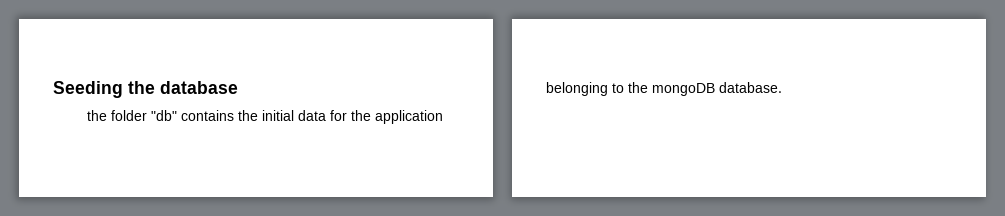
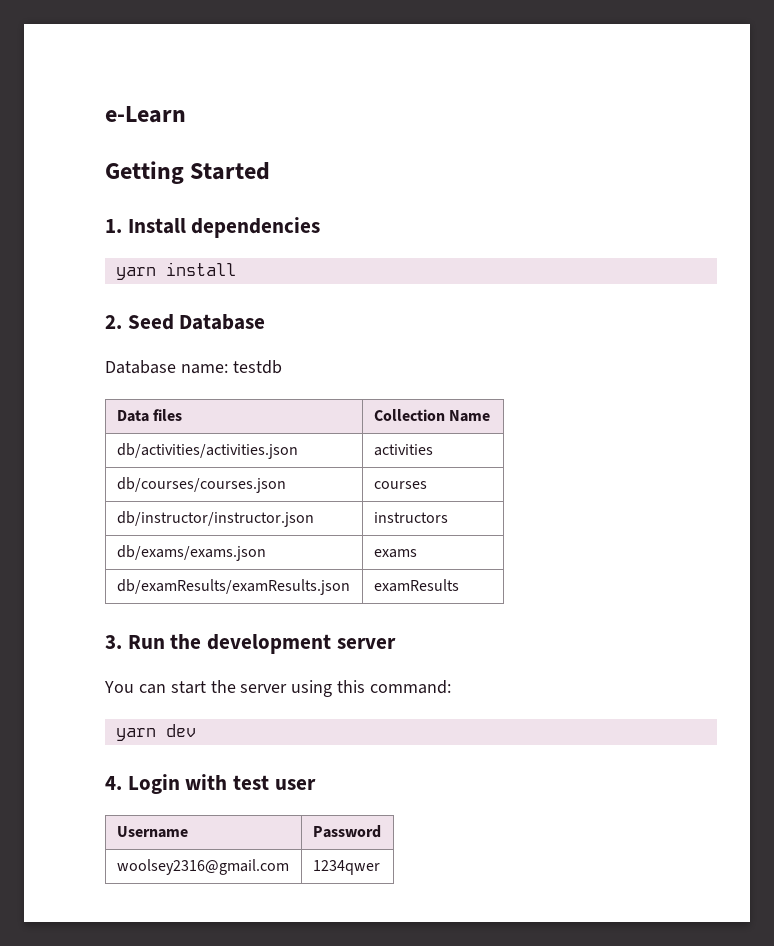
[53,81,238,98] [86,110,443,124] [546,82,782,96] Seeding the database // the folder "db" contains the initial data for the application belonging to the mongoDB database. -> [105,106,186,123] [105,161,271,184] [105,217,321,238] [115,262,236,280] [105,314,266,330] [105,360,282,374] [116,409,182,422] [373,409,490,422] [116,443,298,459] [373,444,433,456] [116,477,286,493] [373,481,427,489] [116,511,314,527] [373,512,448,523] [116,545,266,561] [373,549,417,558] [116,579,350,595] [373,579,459,592] [105,634,396,654] [104,680,452,697] [115,724,196,741] [105,774,316,794] [116,826,188,838] [312,825,381,838] [116,859,289,875] [312,860,380,875] e-Learn // Getting Started // 1. Install dependencies // yarn install // 2. Seed Database // Database name: testdb // Data files | Collection Name // db/activities/activities.json | activities // db/courses/courses.json | courses // db/instructor/instructor.json | instructors // db/exams/exams.json | exams // db/examResults/examResults.json | examResults // 3. Run the development server // You can start the server using this command: // yarn dev // 4. Login with test user // Username | Password // woolsey2316@gmail.com | 1234qwer

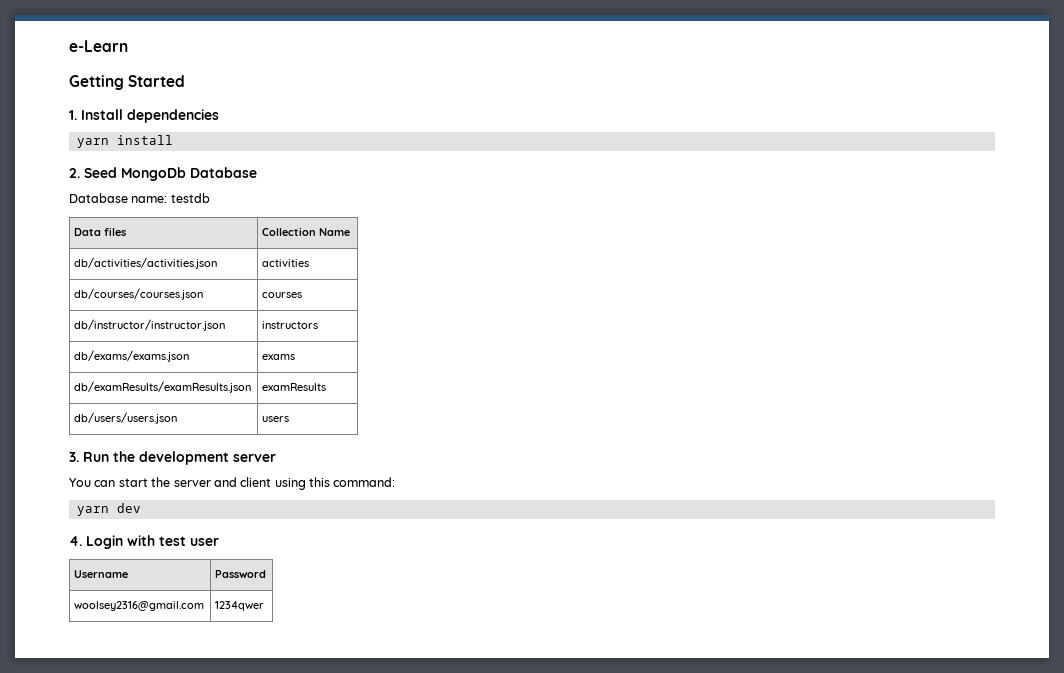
(174, 322) none -> [121,167,186,181] MongoDb
(459, 585) none -> [74,412,178,424] [262,416,290,422] // db/users/users.json | users
(288, 688) none -> [213,477,272,487] and client

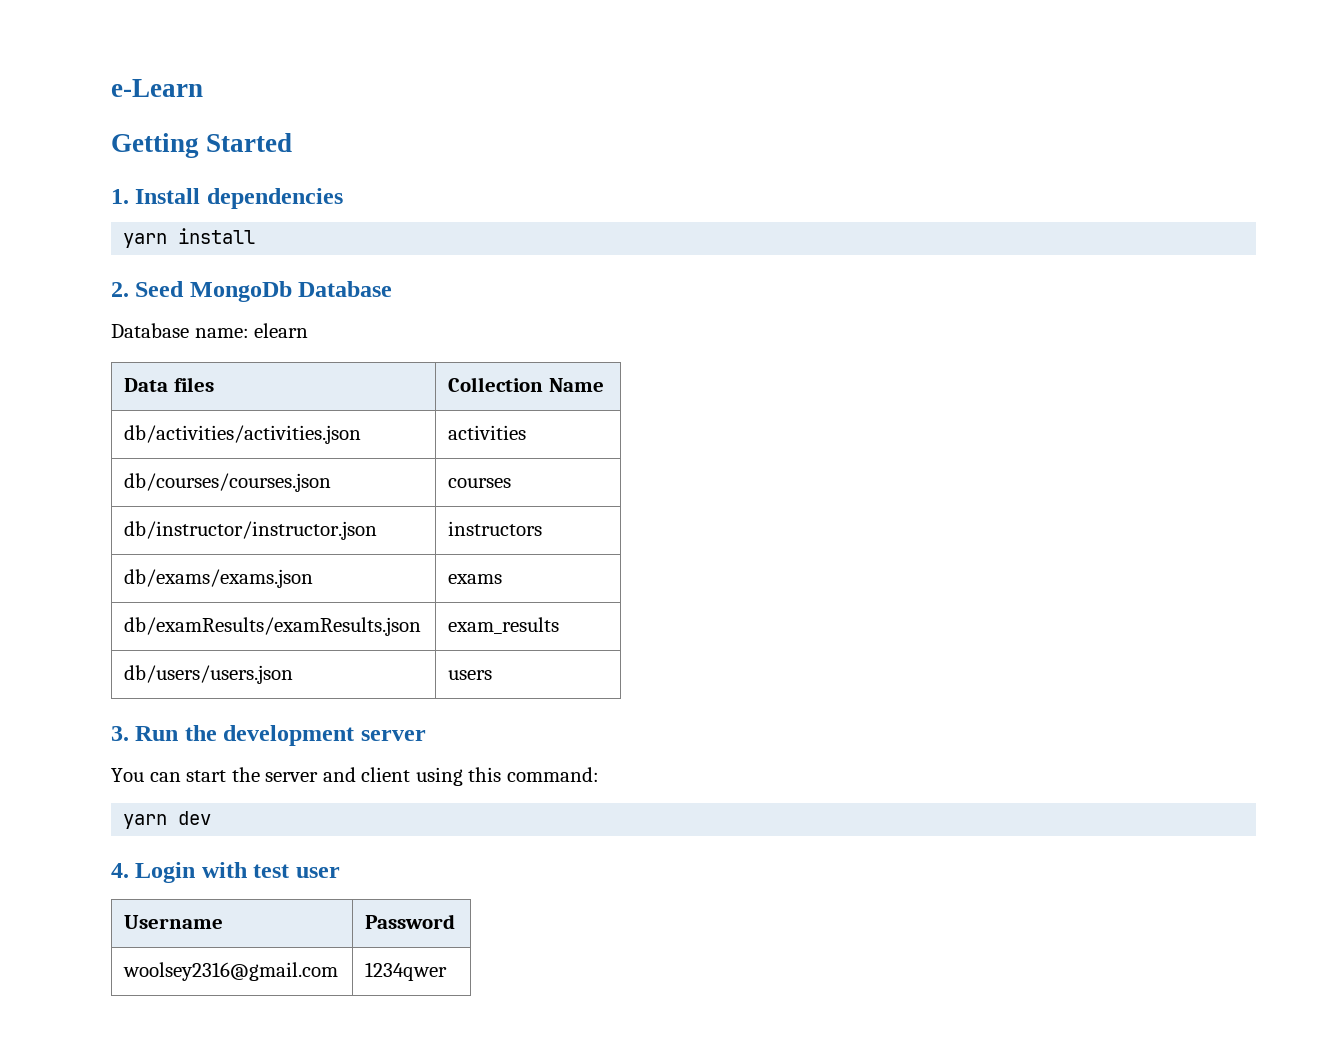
[170,193,210,203] testdb -> [254,323,309,338] elearn
[262,383,327,391] examResults -> [448,617,560,634] exam_results

